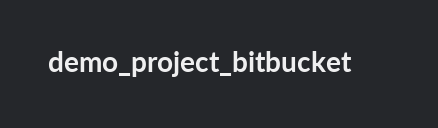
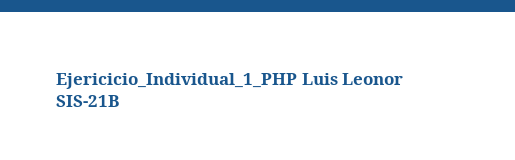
[48,51,352,77] demo_project_bitbucket -> [56,73,404,89] [56,95,119,107] Ejericicio_Individual_1_PHP Luis Leonor SIS-21B

